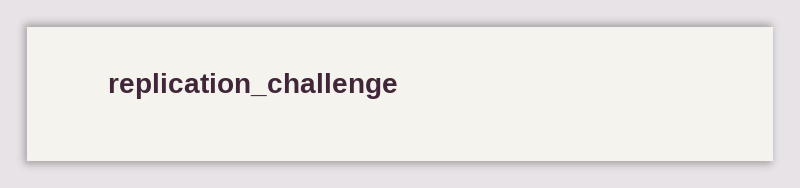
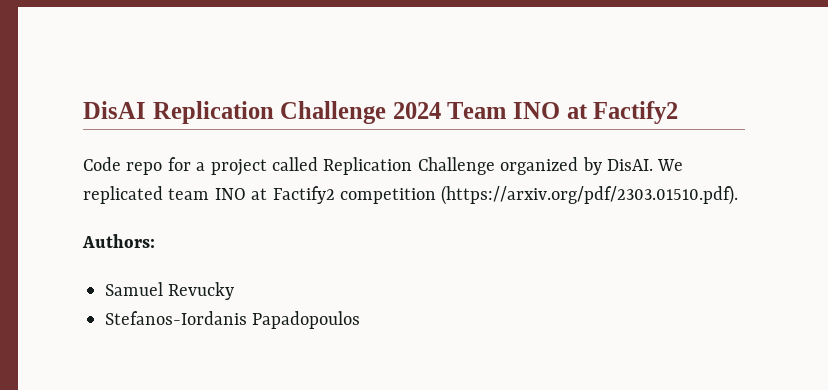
[108,73,398,99] replication_challenge -> [83,101,679,124] [83,157,684,176] [83,185,739,205] [82,234,155,248] [105,282,235,300] [105,311,361,329] DisAI Replication Challenge 2024 Team INO at Factify2 // Code repo for a project called Replication Challenge organized by DisAI. We replicated team INO at Factify2 competition (https://arxiv.org/pdf/2303.01510.pdf). // Authors: // Samuel Revucky // Stefanos-Iordanis Papadopoulos

